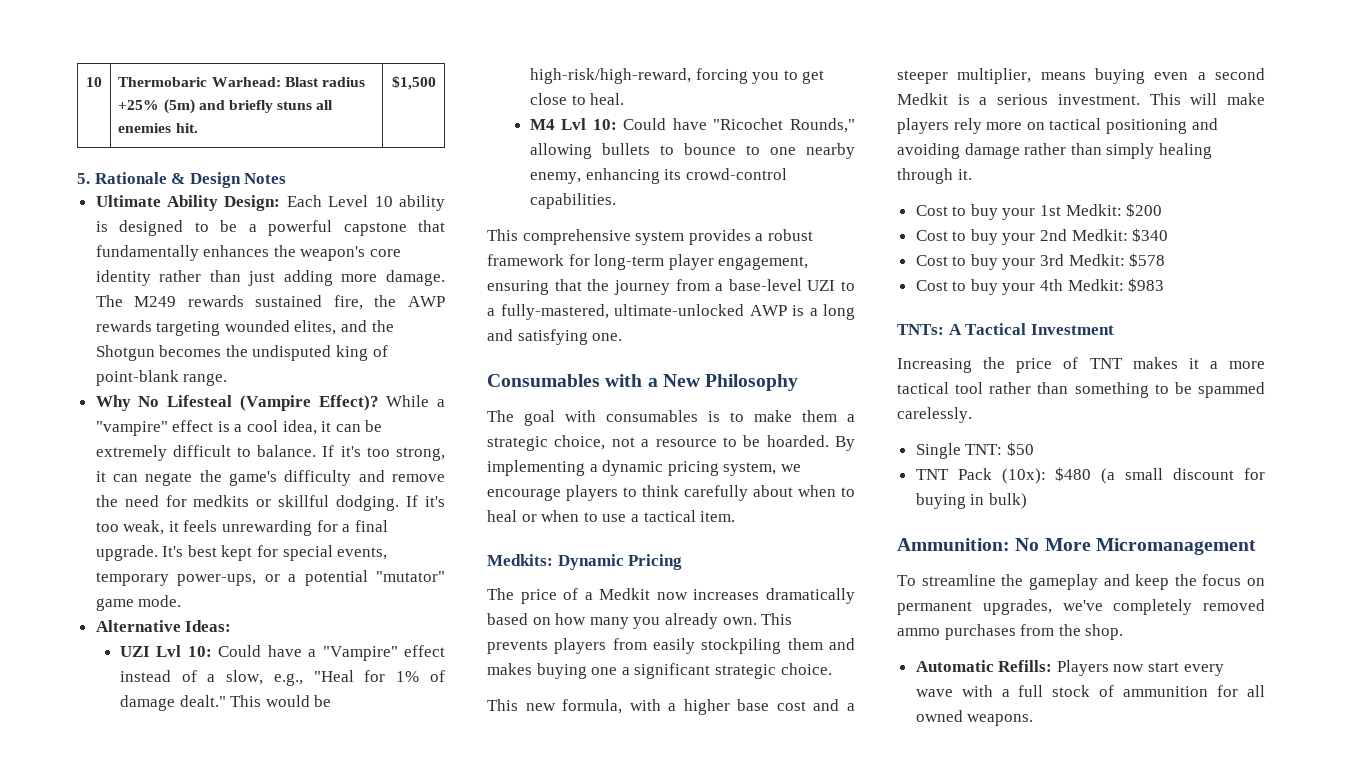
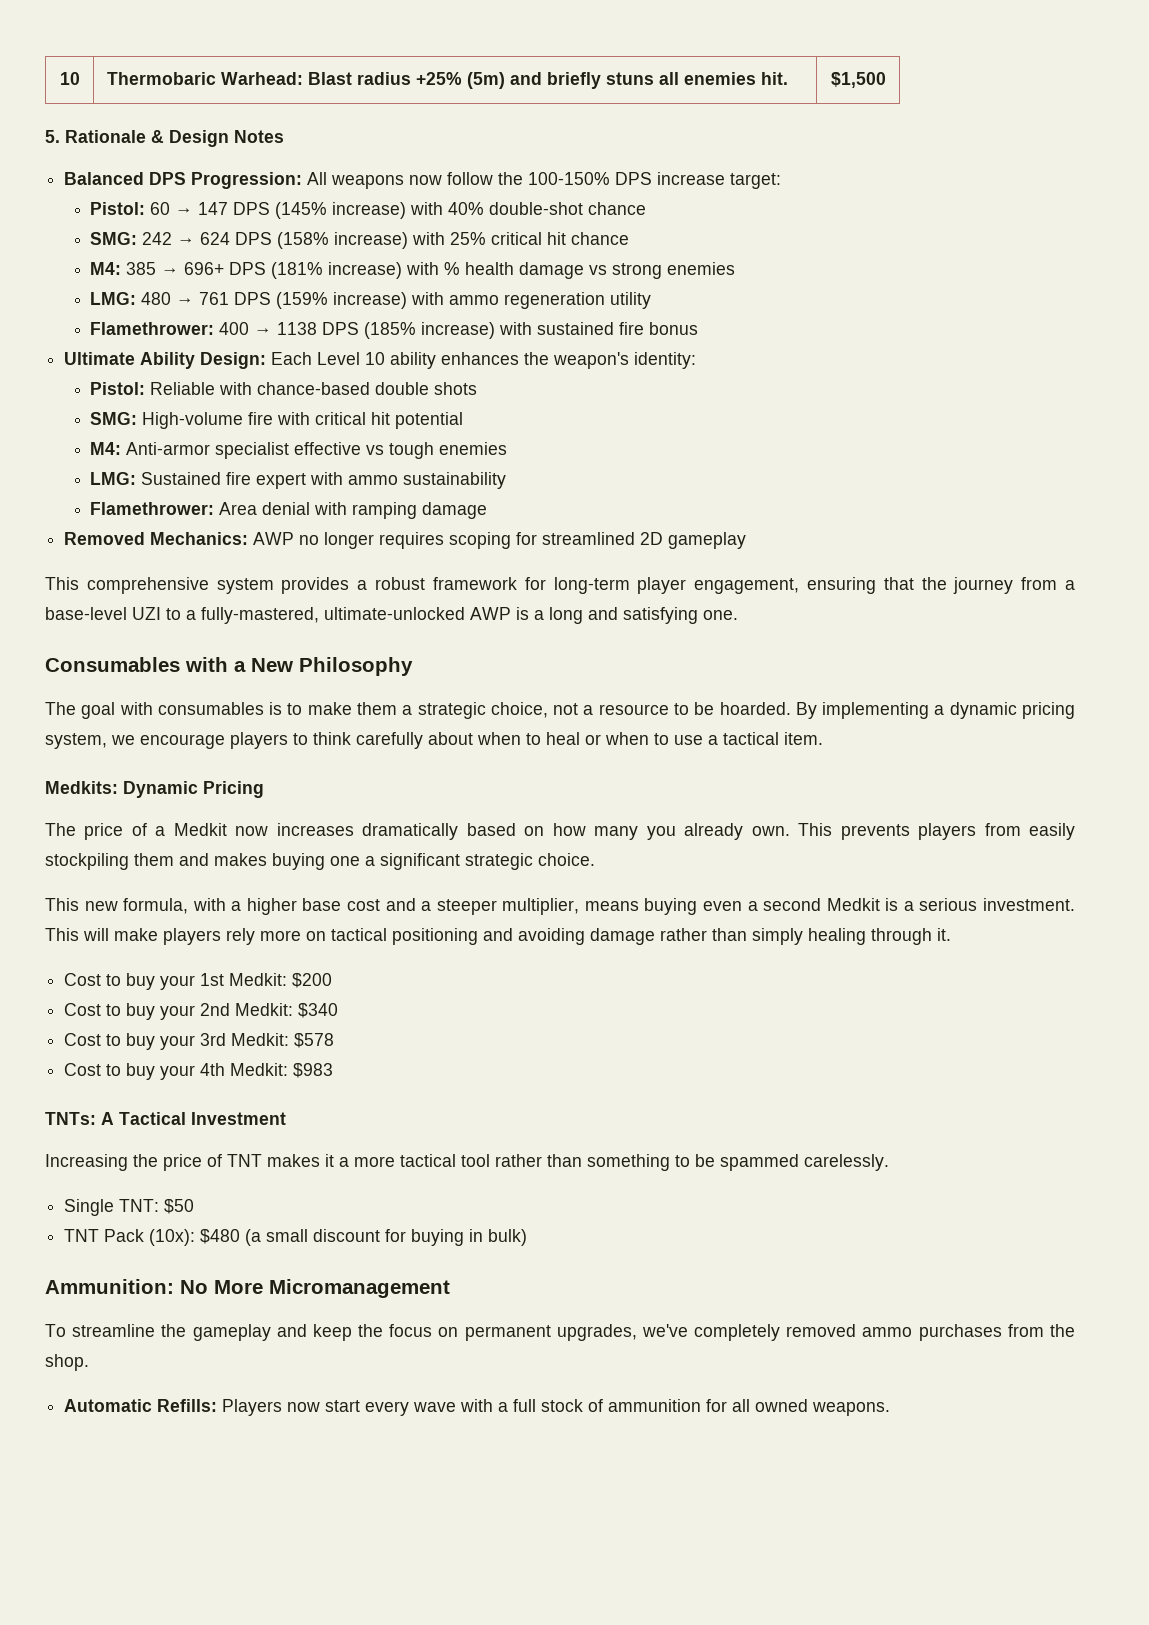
(287, 178) none -> [64,172,782,189] [90,202,647,219] [90,232,630,249] [90,262,736,279] [90,292,652,309] [90,322,699,339] // Balanced DPS Progression: All weapons now follow the 100-150% DPS increase target: // Pistol: 60 → 147 DPS (145% increase) with 40% double-shot chance // SMG: 242 → 624 DPS (158% increase) with 25% critical hit chance // M4: 385 → 696+ DPS (181% increase) with % health damage vs strong enemies // LMG: 480 → 761 DPS (159% increase) with ammo regeneration utility // Flamethrower: 400 → 1138 DPS (185% increase) with sustained fire bonus
[95,220,445,236] [95,245,402,261] [95,270,446,286] [95,295,446,310] [95,320,394,336] [95,345,388,361] [95,370,228,386] [95,395,445,411] [95,420,383,436] [95,445,446,461] [95,470,445,486] [95,495,446,511] [95,520,388,536] [95,545,388,561] [95,570,446,586] [95,595,182,611] [95,620,232,632] [119,645,446,661] [119,670,445,686] [119,695,332,711] [529,68,825,84] [529,93,625,105] [529,118,855,133] [529,143,855,159] [529,168,787,184] [529,193,616,209] is designed to be a powerful capstone that fundamentally enhances the weapon's core identity rather than just adding more damage. The M249 rewards sustained fire, the AWP rewards targeting wounded elites, and the Shotgun becomes the undisputed king of point-blank range. // Why No Lifesteal (Vampire Effect)? While a "vampire" effect is a cool idea, it can be extremely difficult to balance. If it's too strong, it can negate the game's difficulty and remove the need for medkits or skillful dodging. If it's too weak, it feels unrewarding for a final upgrade. It's best kept for special events, temporary power-ups, or a potential "mutator" game mode. // Alternative Ideas: // UZI Lvl 10: Could have a "Vampire" effect instead of a slow, e.g., "Heal for 1% of damage dealt." This would be high-risk/high-reward, forcing you to get close to heal. // M4 Lvl 10: Could have "Ricochet Rounds," allowing bullets to bounce to one nearby enemy, enhancing its crowd-control capabilities. -> [441,352,697,369] [90,382,478,395] [90,412,464,429] [90,442,508,459] [90,472,507,489] [90,502,488,519] [64,532,747,549] enhances the weapon's identity: // Pistol: Reliable with chance-based double shots // SMG: High-volume fire with critical hit potential // M4: Anti-armor specialist effective vs tough enemies // LMG: Sustained fire expert with ammo sustainability // Flamethrower: Area denial with ramping damage // Removed Mechanics: AWP no longer requires scoping for streamlined 2D gameplay

